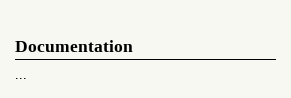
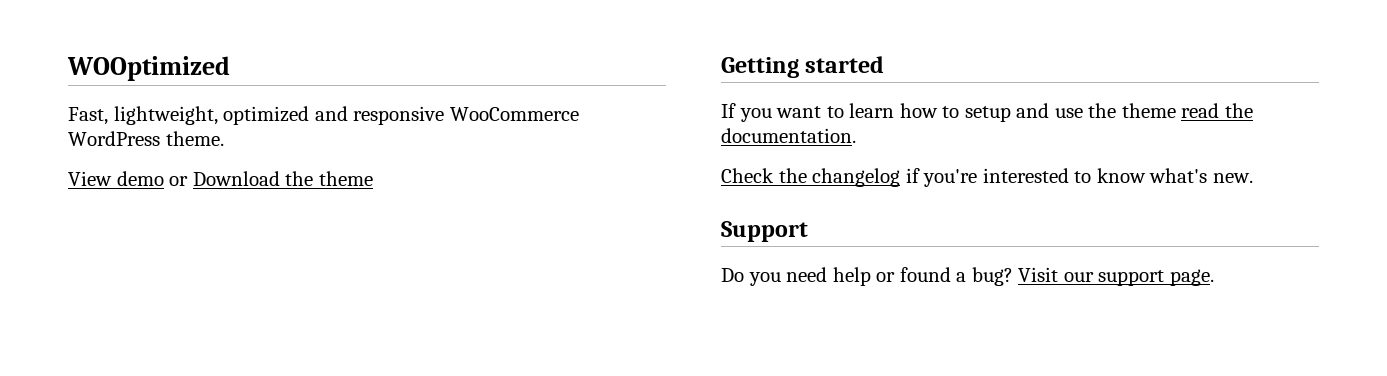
[15,40,133,52] [15,78,27,79] Documentation // ... -> [67,56,230,81] [68,106,579,125] [68,131,224,146] [68,171,373,186] [721,56,885,78] [721,103,1253,122] [721,128,856,143] [721,168,1253,187] [721,221,808,242] [721,267,1214,286] WOOptimized // Fast, lightweight, optimized and responsive WooCommerce WordPress theme. // View demo or Download the theme // Getting started // If you want to learn how to setup and use the theme read the documentation. // Check the changelog if you're interested to know what's new. // Support // Do you need help or found a bug? Visit our support page.

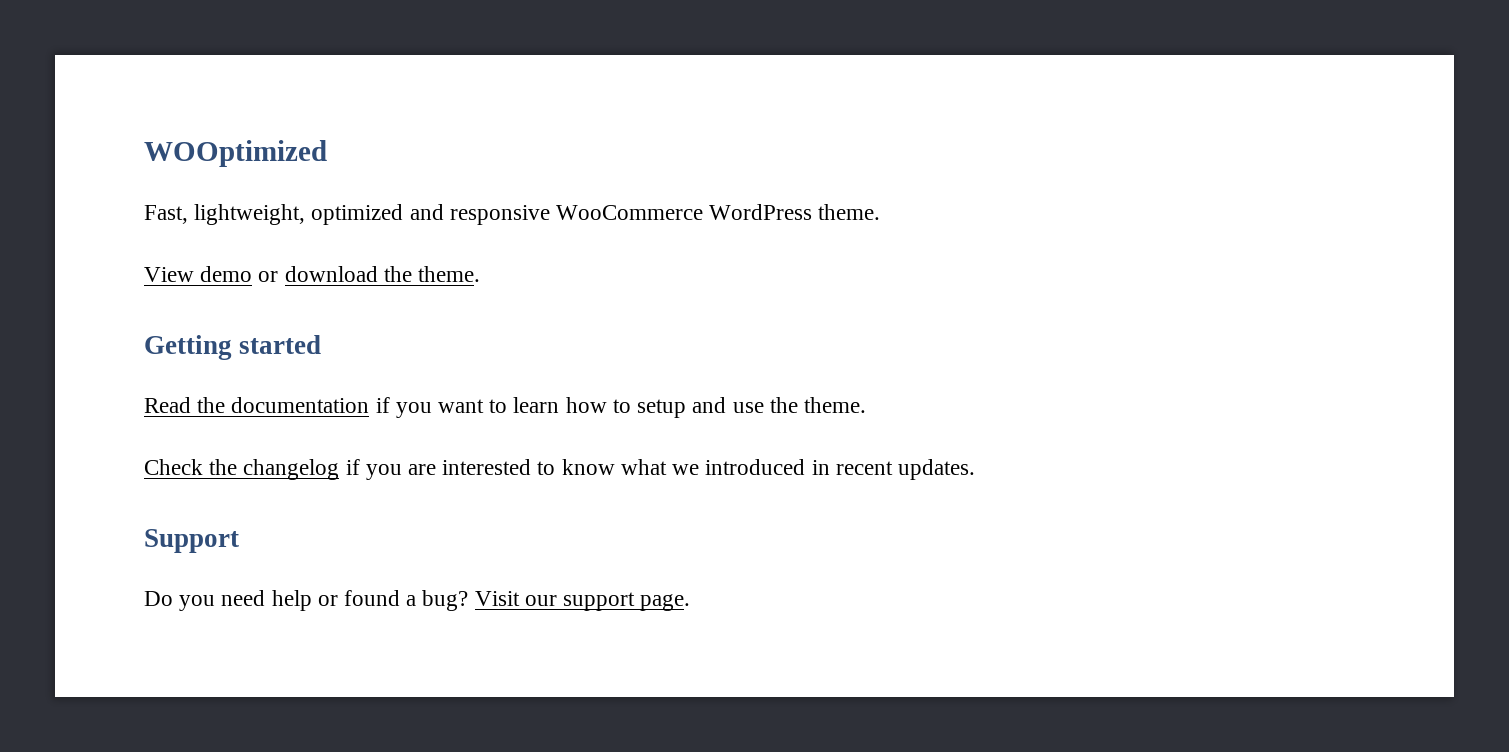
[192,171,373,186] Download the theme -> [284,266,481,282] download the theme.
[721,103,736,118] If -> [144,397,390,413] Read the documentation if
[1121,103,1253,118] [721,128,856,143] theme read the documentation. -> [803,397,866,413] theme.
[923,169,978,187] you're -> [365,464,437,480] you are
[1149,168,1253,183] what's new. -> [620,459,975,480] what we introduced in recent updates.

